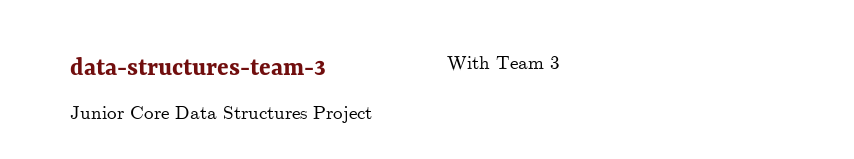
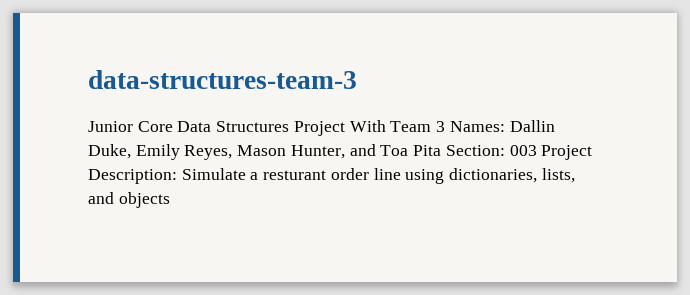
(560, 62) none -> [449,120,555,132] [88,144,593,160] [88,168,575,184] [88,192,170,208] Names: Dallin Duke, Emily Reyes, Mason Hunter, and Toa Pita Section: 003 Project Description: Simulate a resturant order line using dictionaries, lists, and objects

